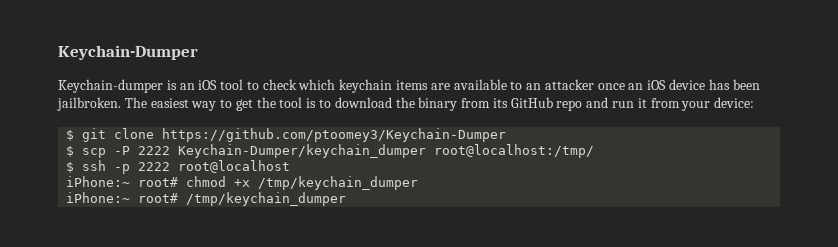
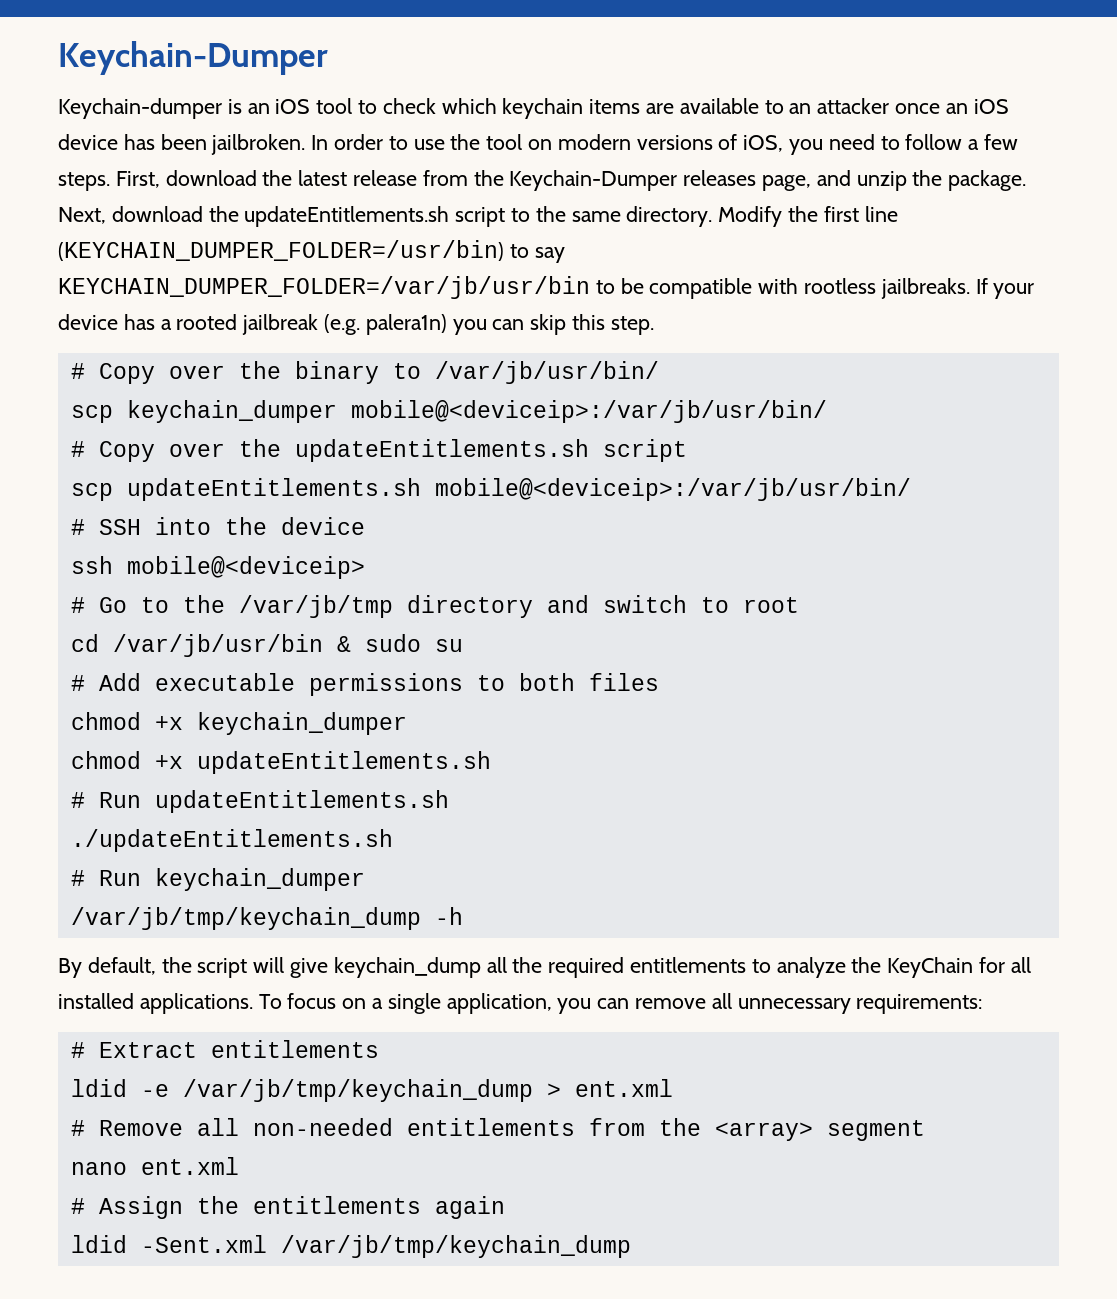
[124,97,755,111] [66,128,507,142] [66,144,595,158] [66,160,291,174] [66,176,419,190] [66,192,347,206] The easiest way to get the tool is to download the binary from its GitHub repo and run it from your device: // $ git clone https://github.com/ptoomey3/Keychain-Dumper // $ scp -P 2222 Keychain-Dumper/keychain_dumper root@localhost:/tmp/ // $ ssh -p 2222 root@localhost // iPhone:~ root# chmod +x /tmp/keychain_dumper // iPhone:~ root# /tmp/keychain_dumper -> [311,134,1019,155] [58,170,1027,191] [58,206,898,227] [58,240,565,263] [58,276,1035,299] [58,314,654,335] [70,361,659,384] [70,400,827,423] [70,439,687,462] [70,478,911,501] [70,517,365,535] [70,556,365,579] [70,595,799,618] [70,634,463,657] [70,673,659,696] [70,712,407,735] [70,751,491,774] [70,790,449,813] [70,829,393,852] [70,868,365,891] [70,907,463,930] [58,957,1031,978] [58,993,983,1014] [70,1040,379,1058] [70,1079,673,1102] [70,1118,925,1141] [70,1157,239,1175] [70,1196,505,1219] [70,1235,631,1258] In order to use the tool on modern versions of iOS, you need to follow a few steps. First, download the latest release from the Keychain-Dumper releases page, and unzip the package. Next, download the updateEntitlements.sh script to the same directory. Modify the first line (KEYCHAIN_DUMPER_FOLDER=/usr/bin) to say KEYCHAIN_DUMPER_FOLDER=/var/jb/usr/bin to be compatible with rootless jailbreaks. If your device has a rooted jailbreak (e.g. palera1n) you can skip this step. // # Copy over the binary to /var/jb/usr/bin/ // scp keychain_dumper mobile@<deviceip>:/var/jb/usr/bin/ // # Copy over the updateEntitlements.sh script // scp updateEntitlements.sh mobile@<deviceip>:/var/jb/usr/bin/ // # SSH into the device // ssh mobile@<deviceip> // # Go to the /var/jb/tmp directory and switch to root // cd /var/jb/usr/bin & sudo su // # Add executable permissions to both files // chmod +x keychain_dumper // chmod +x updateEntitlements.sh // # Run updateEntitlements.sh // ./updateEntitlements.sh // # Run keychain_dumper // /var/jb/tmp/keychain_dump -h // By default, the script will give keychain_dump all the required entitlements to analyze the KeyChain for all installed applications. To focus on a single application, you can remove all unnecessary requirements: // # Extract entitlements // ldid -e /var/jb/tmp/keychain_dump > ent.xml // # Remove all non-needed entitlements from the <array> segment // nano ent.xml // # Assign the entitlements again // ldid -Sent.xml /var/jb/tmp/keychain_dump

